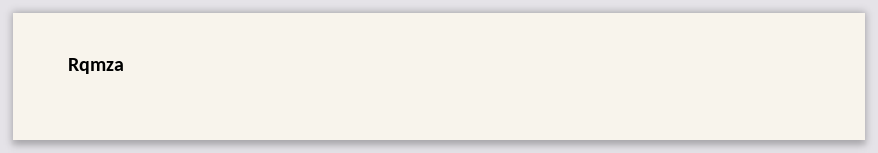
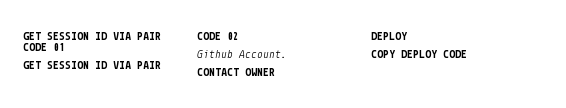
[68,58,124,74] Rqmza -> [23,32,161,40] [23,43,65,51] [23,61,161,69] [197,32,239,40] [197,50,287,58] [197,68,275,76] [371,32,408,40] [371,50,467,58] GET SESSION ID VIA PAIR CODE 01 // GET SESSION ID VIA PAIR CODE 02 // Github Account. // CONTACT OWNER // DEPLOY // COPY DEPLOY CODE

